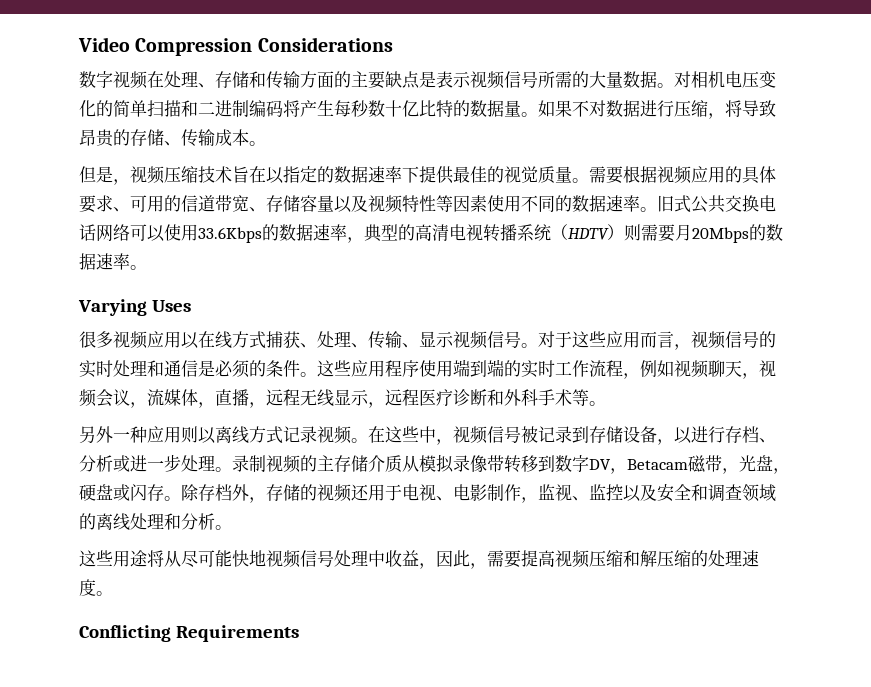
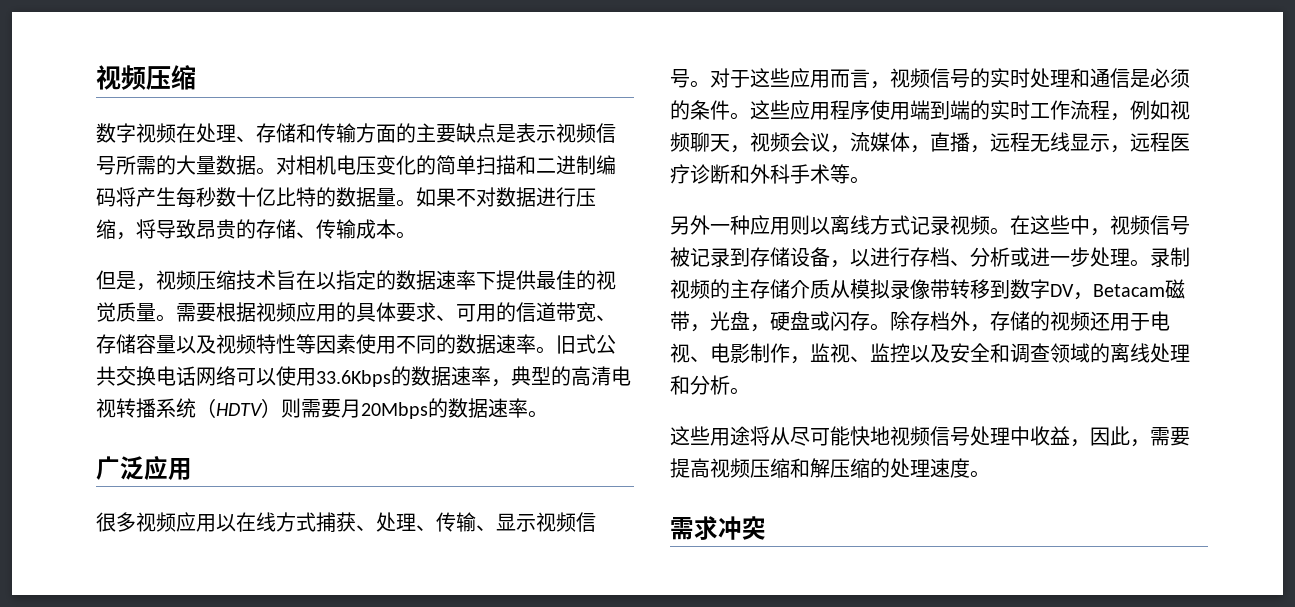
[78,37,393,56] Video Compression Considerations -> [96,65,196,90] 视频压缩
[78,299,191,316] Varying Uses -> [96,456,192,480] 广泛应用
[79,625,299,642] Conflicting Requirements -> [670,516,766,540] 需求冲突

